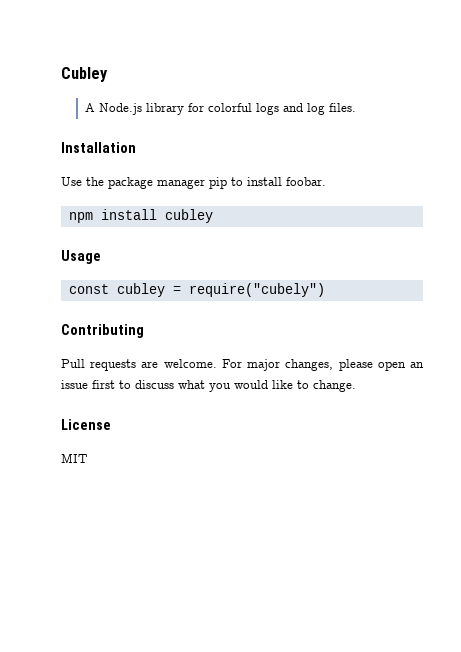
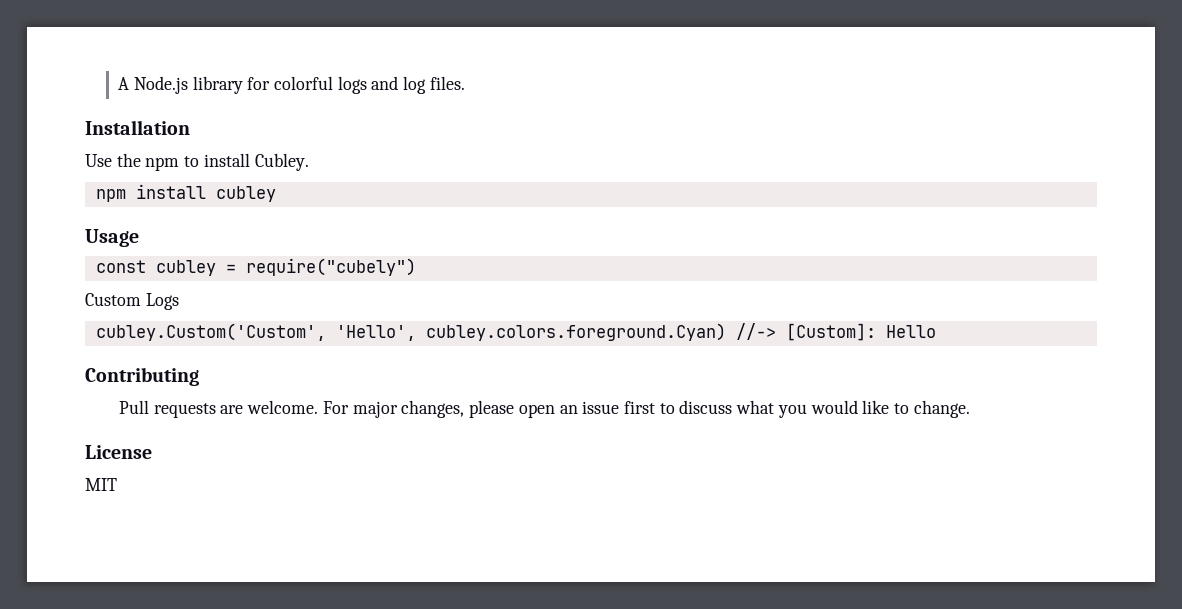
[61,67,108,82] Cubley // -> (118, 83) none
[108,177,227,189] package manager pip -> [145,157,180,171] npm
[286,177,326,186] foobar. -> [254,153,309,171] Cubley.
(325, 290) none -> [85,293,179,310] [95,323,936,341] // Custom Logs // cubley.Custom('Custom', 'Hello', cubley.colors.foreground.Cyan) //-> [Custom]: Hello

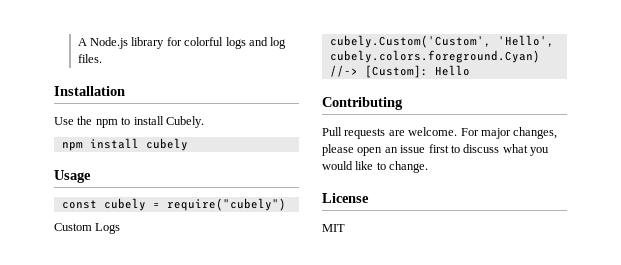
[254,153,309,171] Cubley. -> [165,116,204,128] Cubely.
[215,186,276,202] cubley -> [145,138,188,151] cubely
[155,260,216,276] cubley -> [103,198,146,211] cubely
[95,323,726,341] cubley.Custom('Custom', 'Hello', cubley.colors.foreground.Cyan) -> [329,35,554,48] [329,50,540,63] cubely.Custom('Custom', 'Hello', cubely.colors.foreground.Cyan)

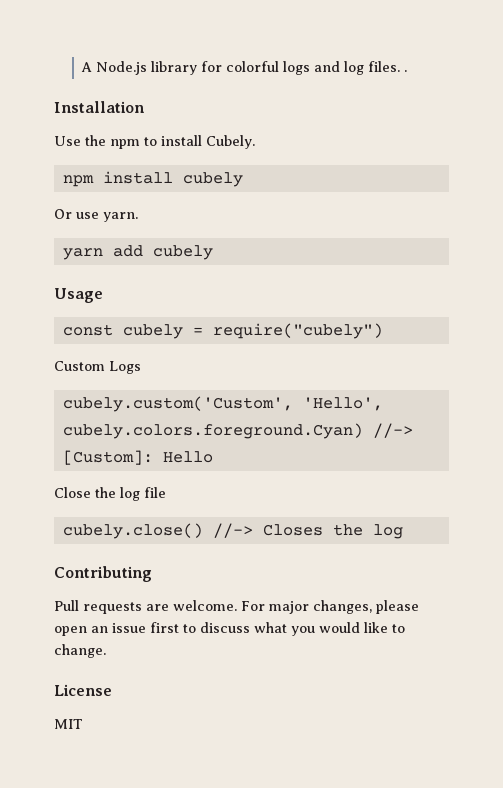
(102, 58) none -> [403,70,407,72] .
(188, 144) none -> [54,209,138,222] [62,245,213,260] // Or use yarn. // yarn add cubely
[329,35,491,48] cubely.Custom('Custom', -> [62,396,293,412] cubely.custom('Custom',
(470, 70) none -> [54,487,166,501] [62,523,403,539] // Close the log file // cubely.close() //-> Closes the log

